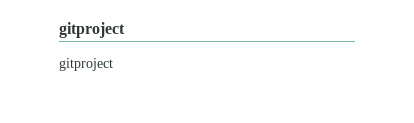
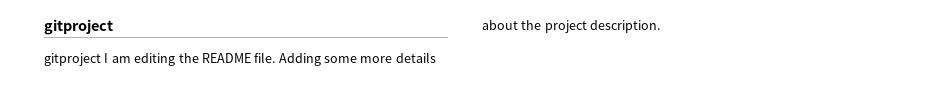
(113, 64) none -> [104,52,436,66] [482,20,661,33] I am editing the README file. Adding some more details about the project description.

